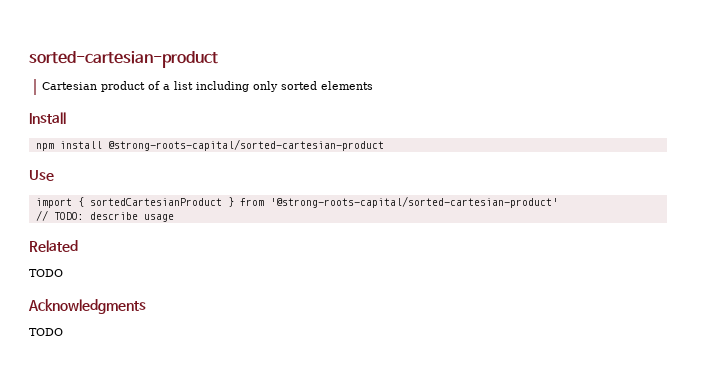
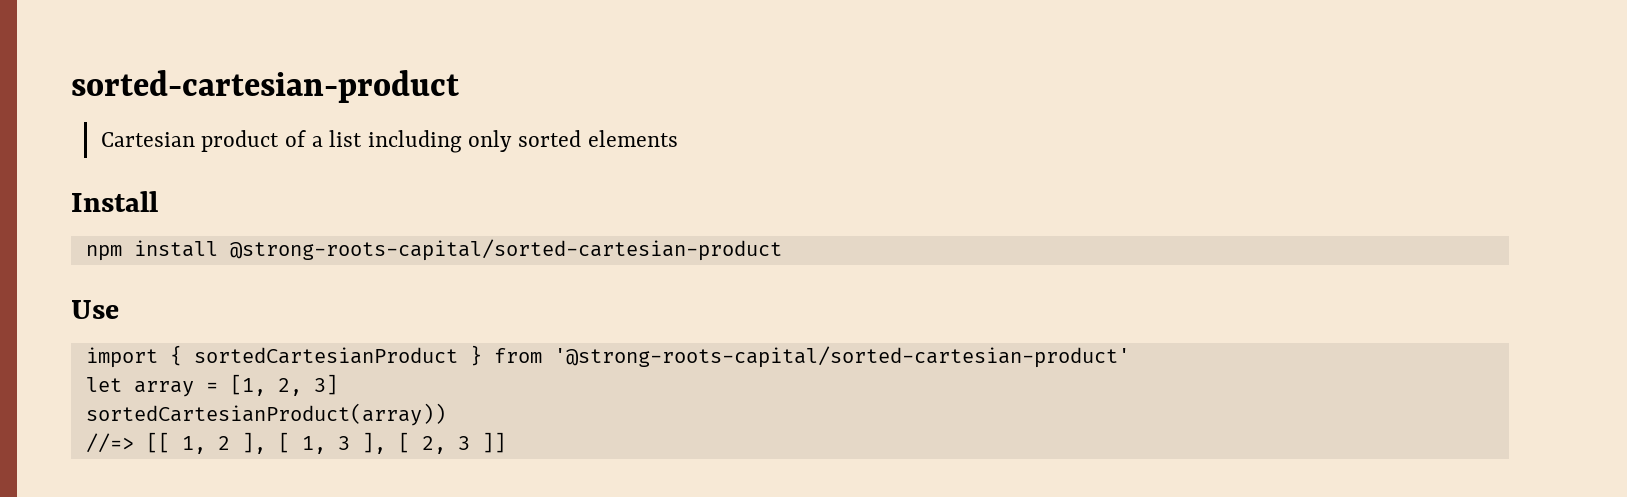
[35,210,174,222] [29,240,78,252] [29,269,63,277] [28,299,146,314] [29,328,63,336] // TODO: describe usage // Related // TODO // Acknowledgments // TODO -> [85,374,338,397] [85,403,446,426] [85,432,506,454] let array = [1, 2, 3] // sortedCartesianProduct(array)) // //=> [[ 1, 2 ], [ 1, 3 ], [ 2, 3 ]]

